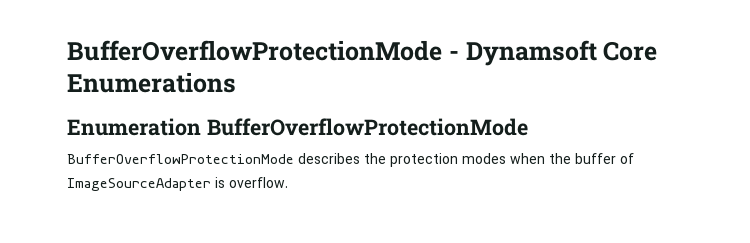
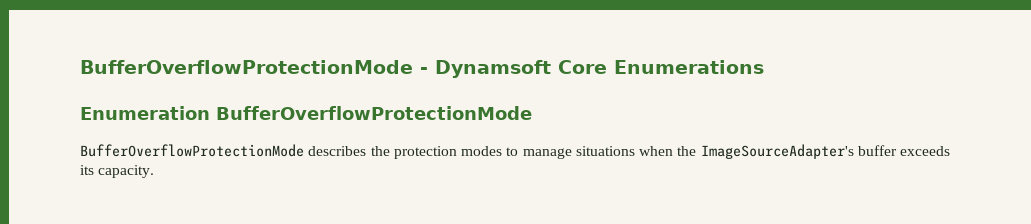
[510,153,634,164] [67,177,288,191] when the buffer of ImageSourceAdapter is overflow. -> [506,144,950,159] [80,165,155,178] to manage situations when the ImageSourceAdapter's buffer exceeds its capacity.

